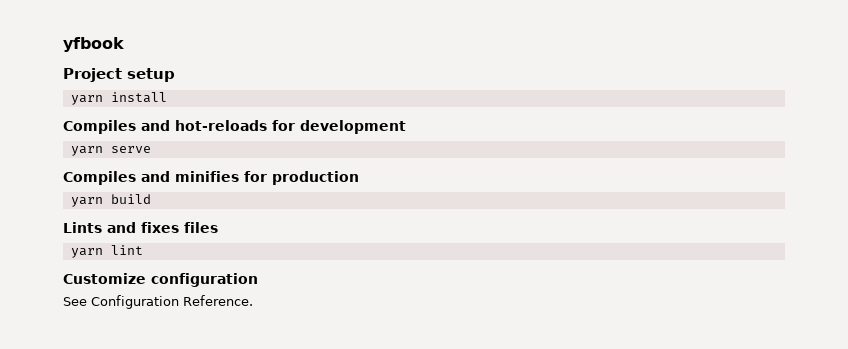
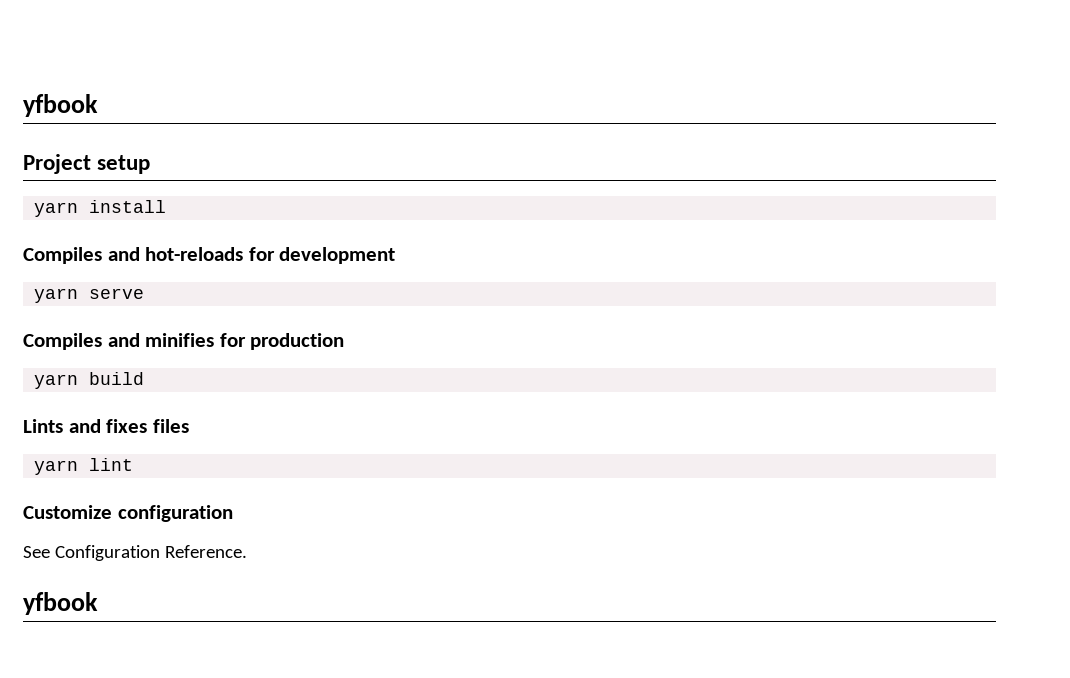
(253, 300) none -> [23,592,98,615] // yfbook

